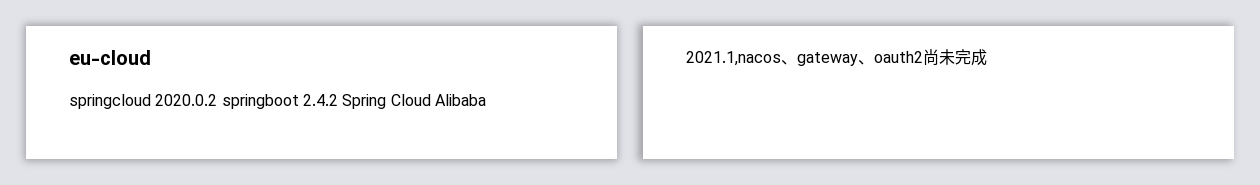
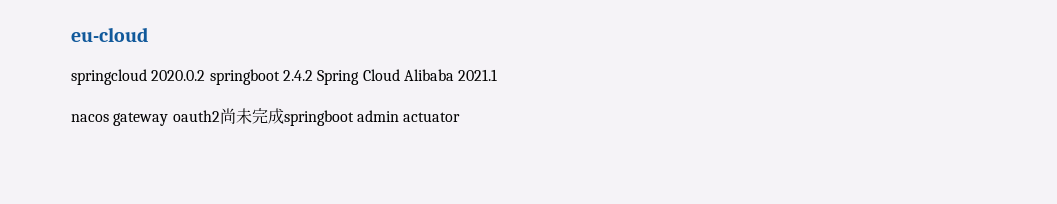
[686,49,987,66] 2021.1,nacos、gateway、oauth2尚未完成 -> [458,69,498,81] [71,108,461,126] 2021.1 // nacos gateway oauth2尚未完成springboot admin actuator

